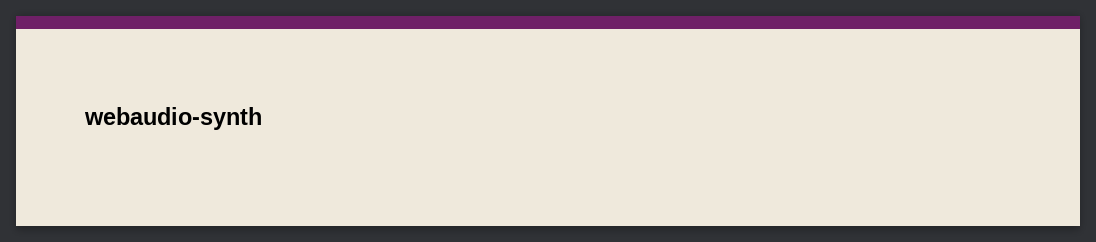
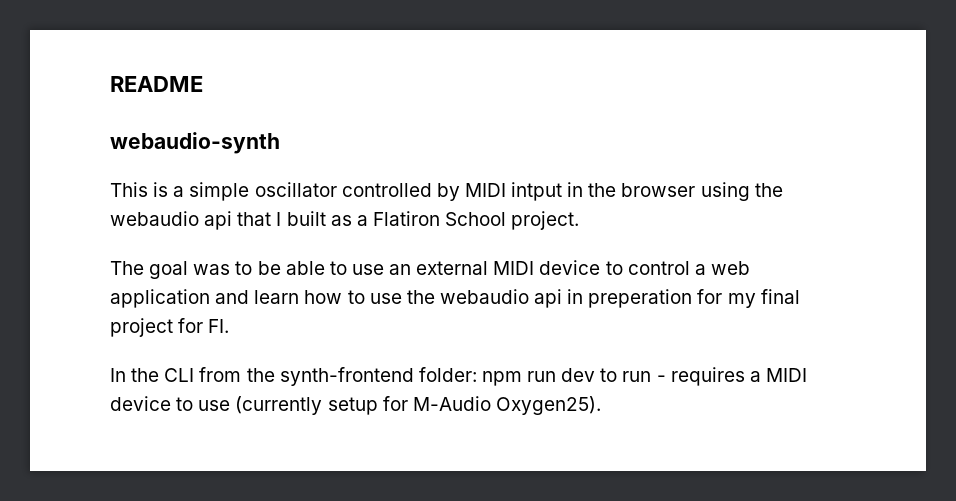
(84, 118) none -> [110,76,203,92] README //
(262, 118) none -> [110,182,783,201] [110,211,580,230] [110,260,750,279] [110,289,800,308] [110,318,230,337] [110,367,807,386] [110,396,601,415] // This is a simple oscillator controlled by MIDI intput in the browser using the webaudio api that I built as a Flatiron School project. // The goal was to be able to use an external MIDI device to control a web application and learn how to use the webaudio api in preperation for my final project for FI. // In the CLI from the synth-frontend folder: npm run dev to run - requires a MIDI device to use (currently setup for M-Audio Oxygen25).

